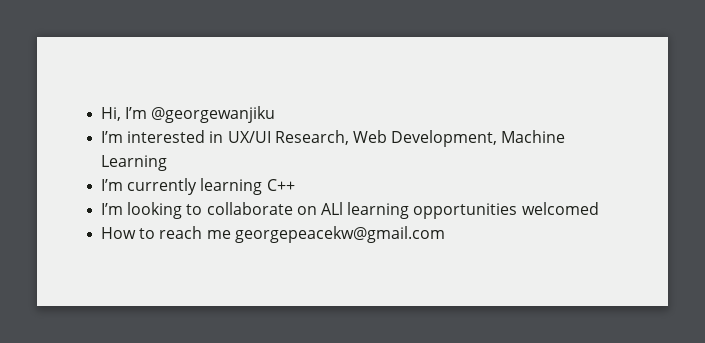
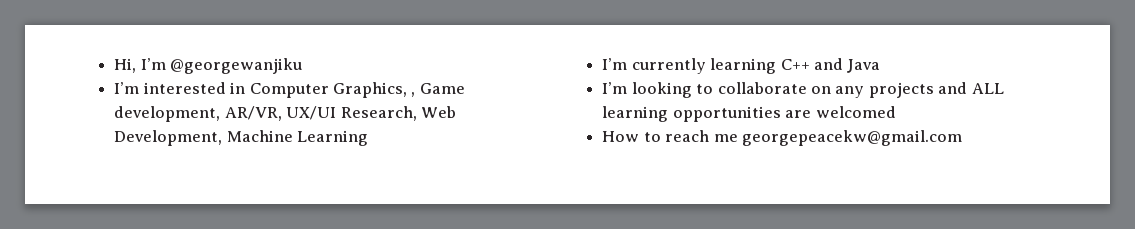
(224, 137) none -> [249,82,465,98] [114,106,282,122] Computer Graphics, , Game development, AR/VR,
(295, 185) none -> [813,58,881,73] and Java
[320,202,343,215] ALl -> [835,82,1004,98] any projects and ALL
(518, 211) none -> [785,110,812,118] are

